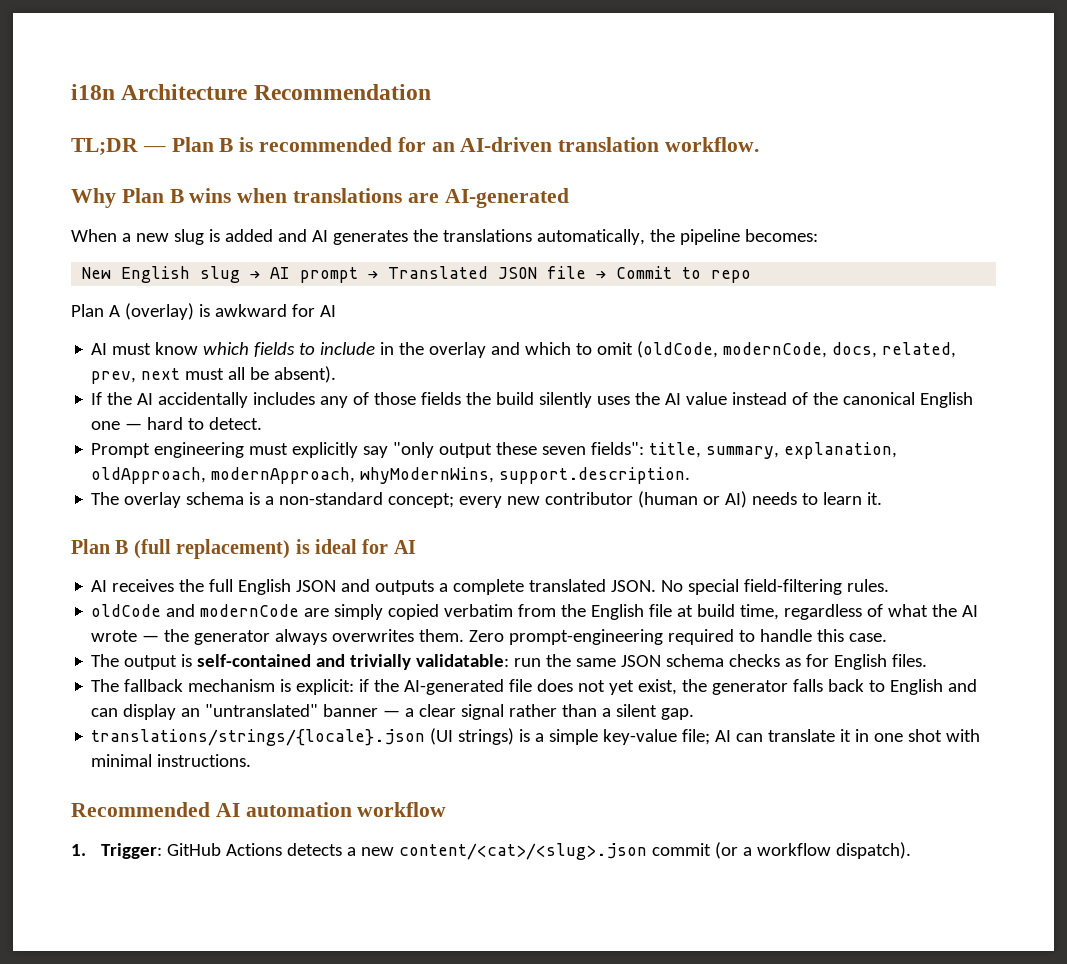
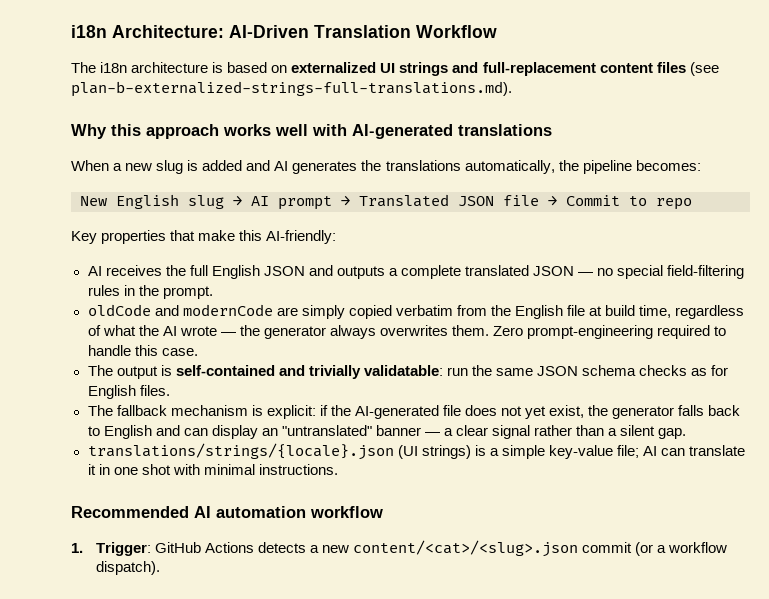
[71,84,431,100] [71,137,760,155] [71,188,569,208] i18n Architecture Recommendation // TL;DR — Plan B is recommended for an AI-driven translation workflow. // Why Plan B wins when translations are AI-generated -> [71,25,497,38] [71,62,719,76] [71,81,512,97] [71,124,552,139] i18n Architecture: AI-Driven Translation Workflow // The i18n architecture is based on externalized UI strings and full-replacement content files (see plan-b-externalized-strings-full-translations.md). // Why this approach works well with AI-generated translations
[71,303,336,320] [91,341,957,358] [91,366,337,384] [91,392,974,408] [91,417,263,430] [91,442,898,459] [91,467,691,484] [91,491,883,508] [71,539,416,559] Plan A (overlay) is awkward for AI // AI must know which fields to include in the overlay and which to omit (oldCode, modernCode, docs, related, prev, next must all be absent). // If the AI accidentally includes any of those fields the build silently uses the AI value instead of the canonical English one — hard to detect. // Prompt engineering must explicitly say "only output these seven fields": title, summary, explanation, oldApproach, modernApproach, whyModernWins, support.description. // The overlay schema is a non-standard concept; every new contributor (human or AI) needs to learn it. // Plan B (full replacement) is ideal for AI -> [71,230,337,244] Key properties that make this AI-friendly:
[611,579,890,595] JSON. No special field-filtering rules. -> [533,265,745,279] [87,285,213,299] JSON — no special field-filtering rules in the prompt.

